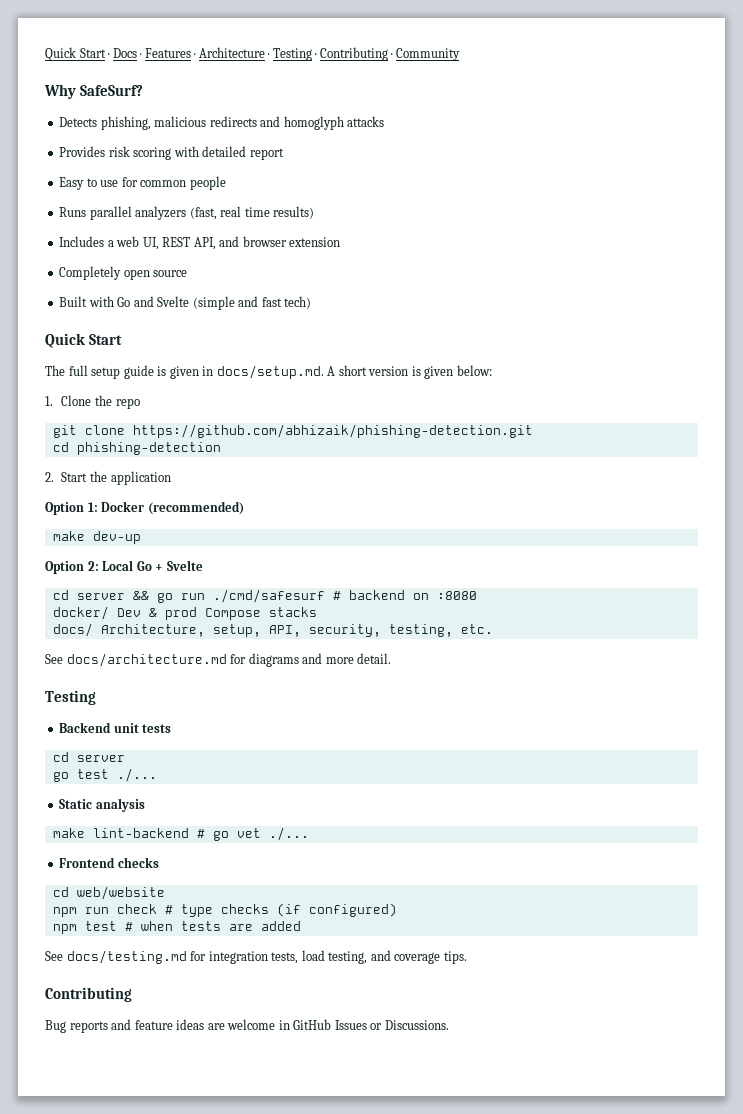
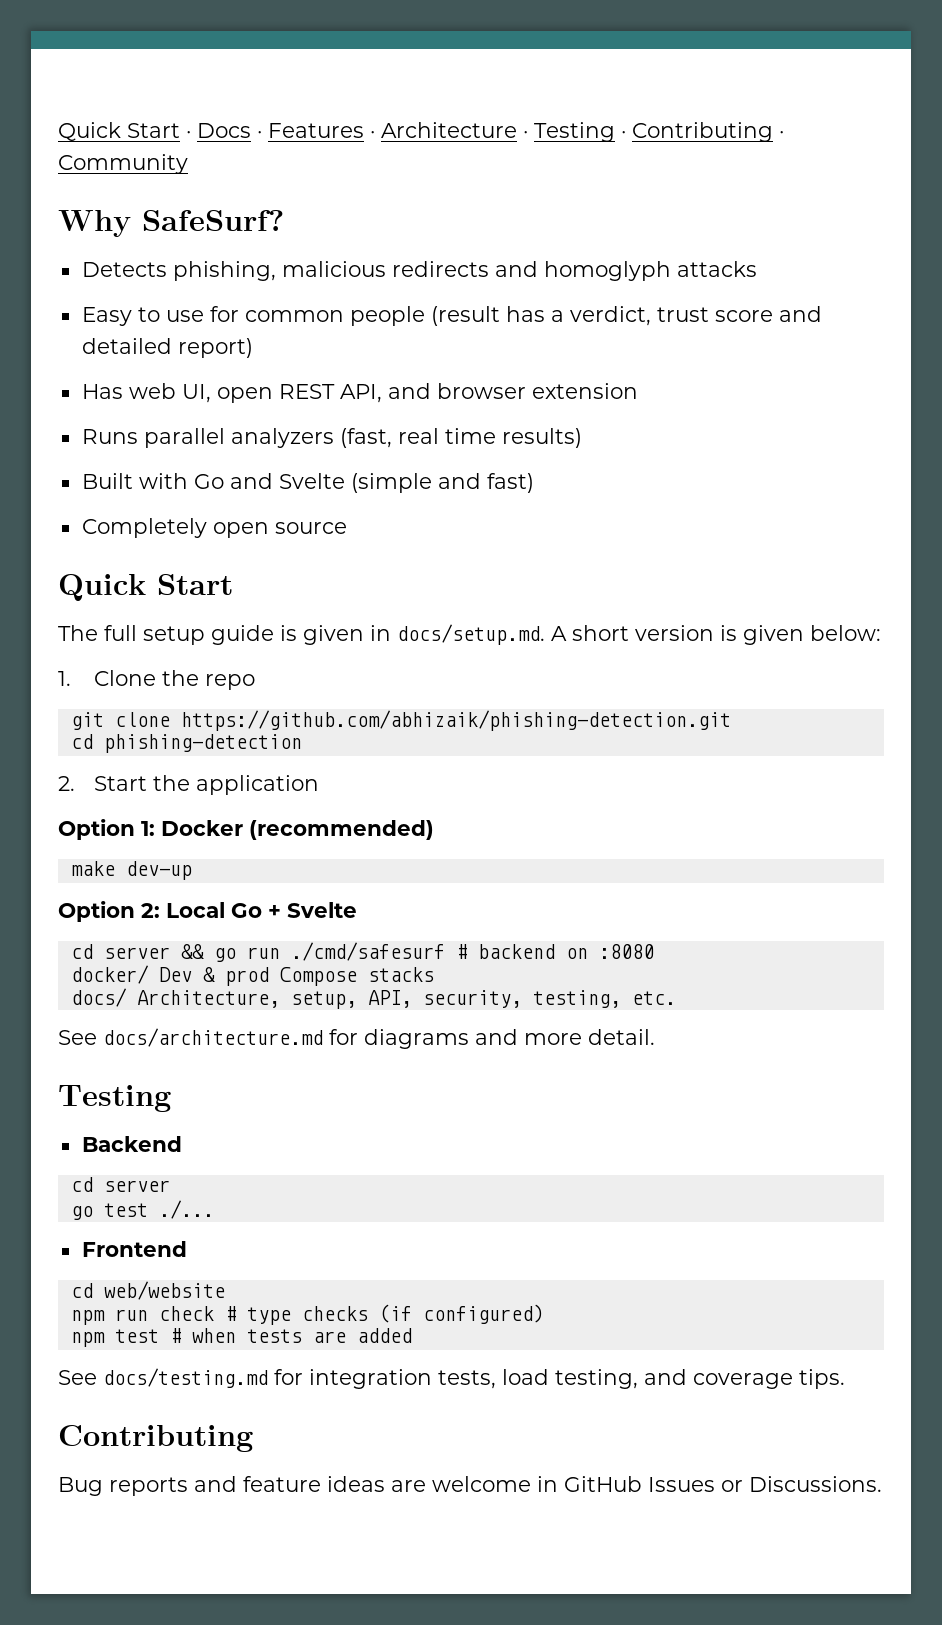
[59,146,284,160] // Provides risk scoring with detailed report -> (757, 269) none
(226, 183) none -> [430,306,822,326] [81,338,253,358] [81,383,638,403] (result has a verdict, trust score and detailed report) // Has web UI, open REST API, and browser extension
[59,236,341,250] [59,266,188,280] // Includes a web UI, REST API, and browser extension // Completely open source -> (582, 438) none
[261,296,312,309] fast tech) -> [486,473,534,493] [81,518,347,538] fast) // Completely open source
[113,723,172,733] unit tests -> (182, 1144) none
[59,798,145,812] [52,827,309,841] // Static analysis // make lint-backend # go vet ./... -> (214, 1209) none
[117,857,159,868] checks -> (187, 1249) none

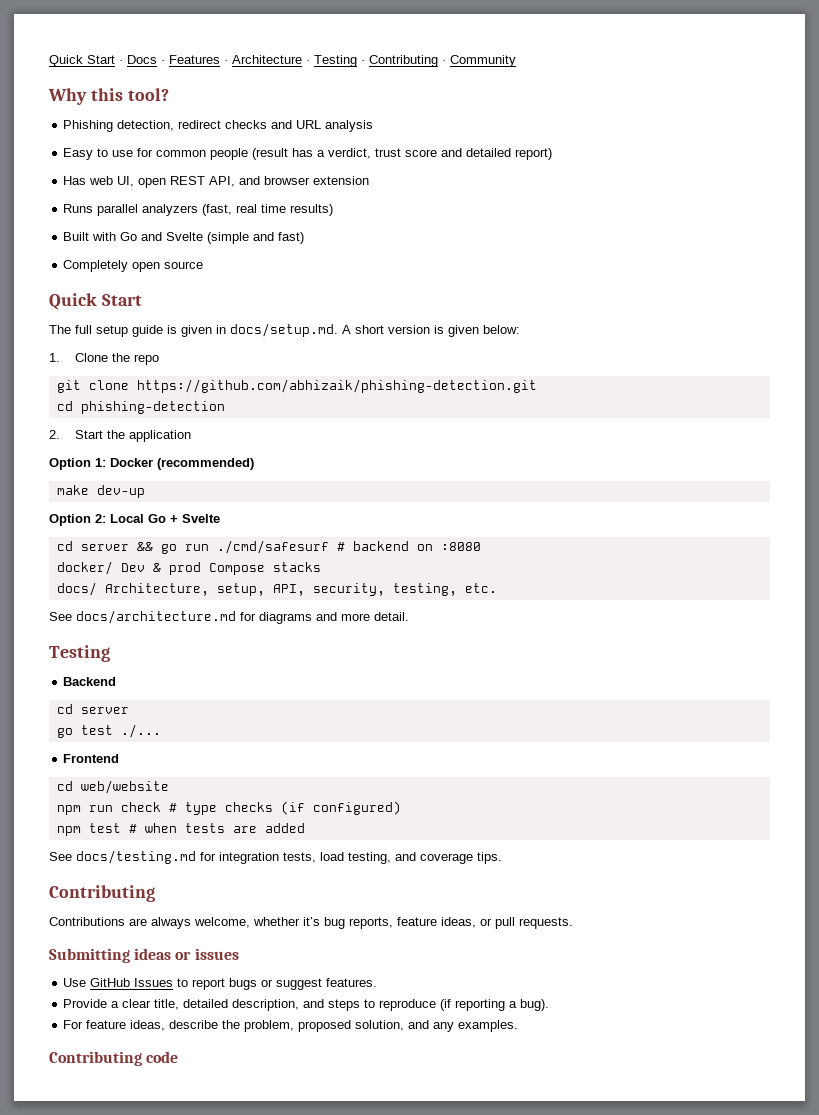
[142,210,284,231] [81,261,757,281] SafeSurf? // Detects phishing, malicious redirects and homoglyph attacks -> [90,88,169,101] [63,120,374,132] this tool? // Phishing detection, redirect checks and URL analysis
[58,1476,882,1496] Bug reports and feature ideas are welcome in GitHub Issues or Discussions. -> [49,917,573,929] [49,948,239,963] [63,978,378,990] [63,999,550,1011] [63,1020,519,1032] [49,1051,179,1066] Contributions are always welcome, whether it’s bug reports, feature ideas, or pull requests. // Submitting ideas or issues // Use GitHub Issues to report bugs or suggest features. // Provide a clear title, detailed description, and steps to reproduce (if reporting a bug). // For feature ideas, describe the problem, proposed solution, and any examples. // Contributing code

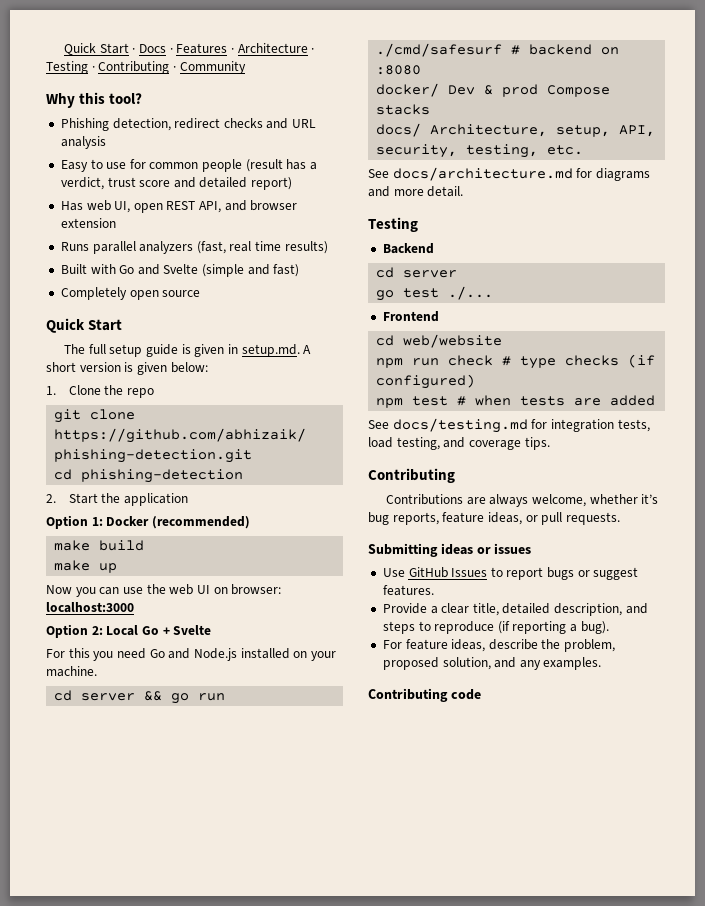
[230,323,338,337] docs/setup.md. -> [241,344,300,357] setup.md.
[96,485,145,498] dev-up -> [99,540,145,551] [54,560,118,573] [46,584,282,597] [46,602,134,613] build // make up // Now you can use the web UI on browser: localhost:3000
(220, 518) none -> [46,648,336,661] [46,666,97,677] // For this you need Go and Node.js installed on your machine.

